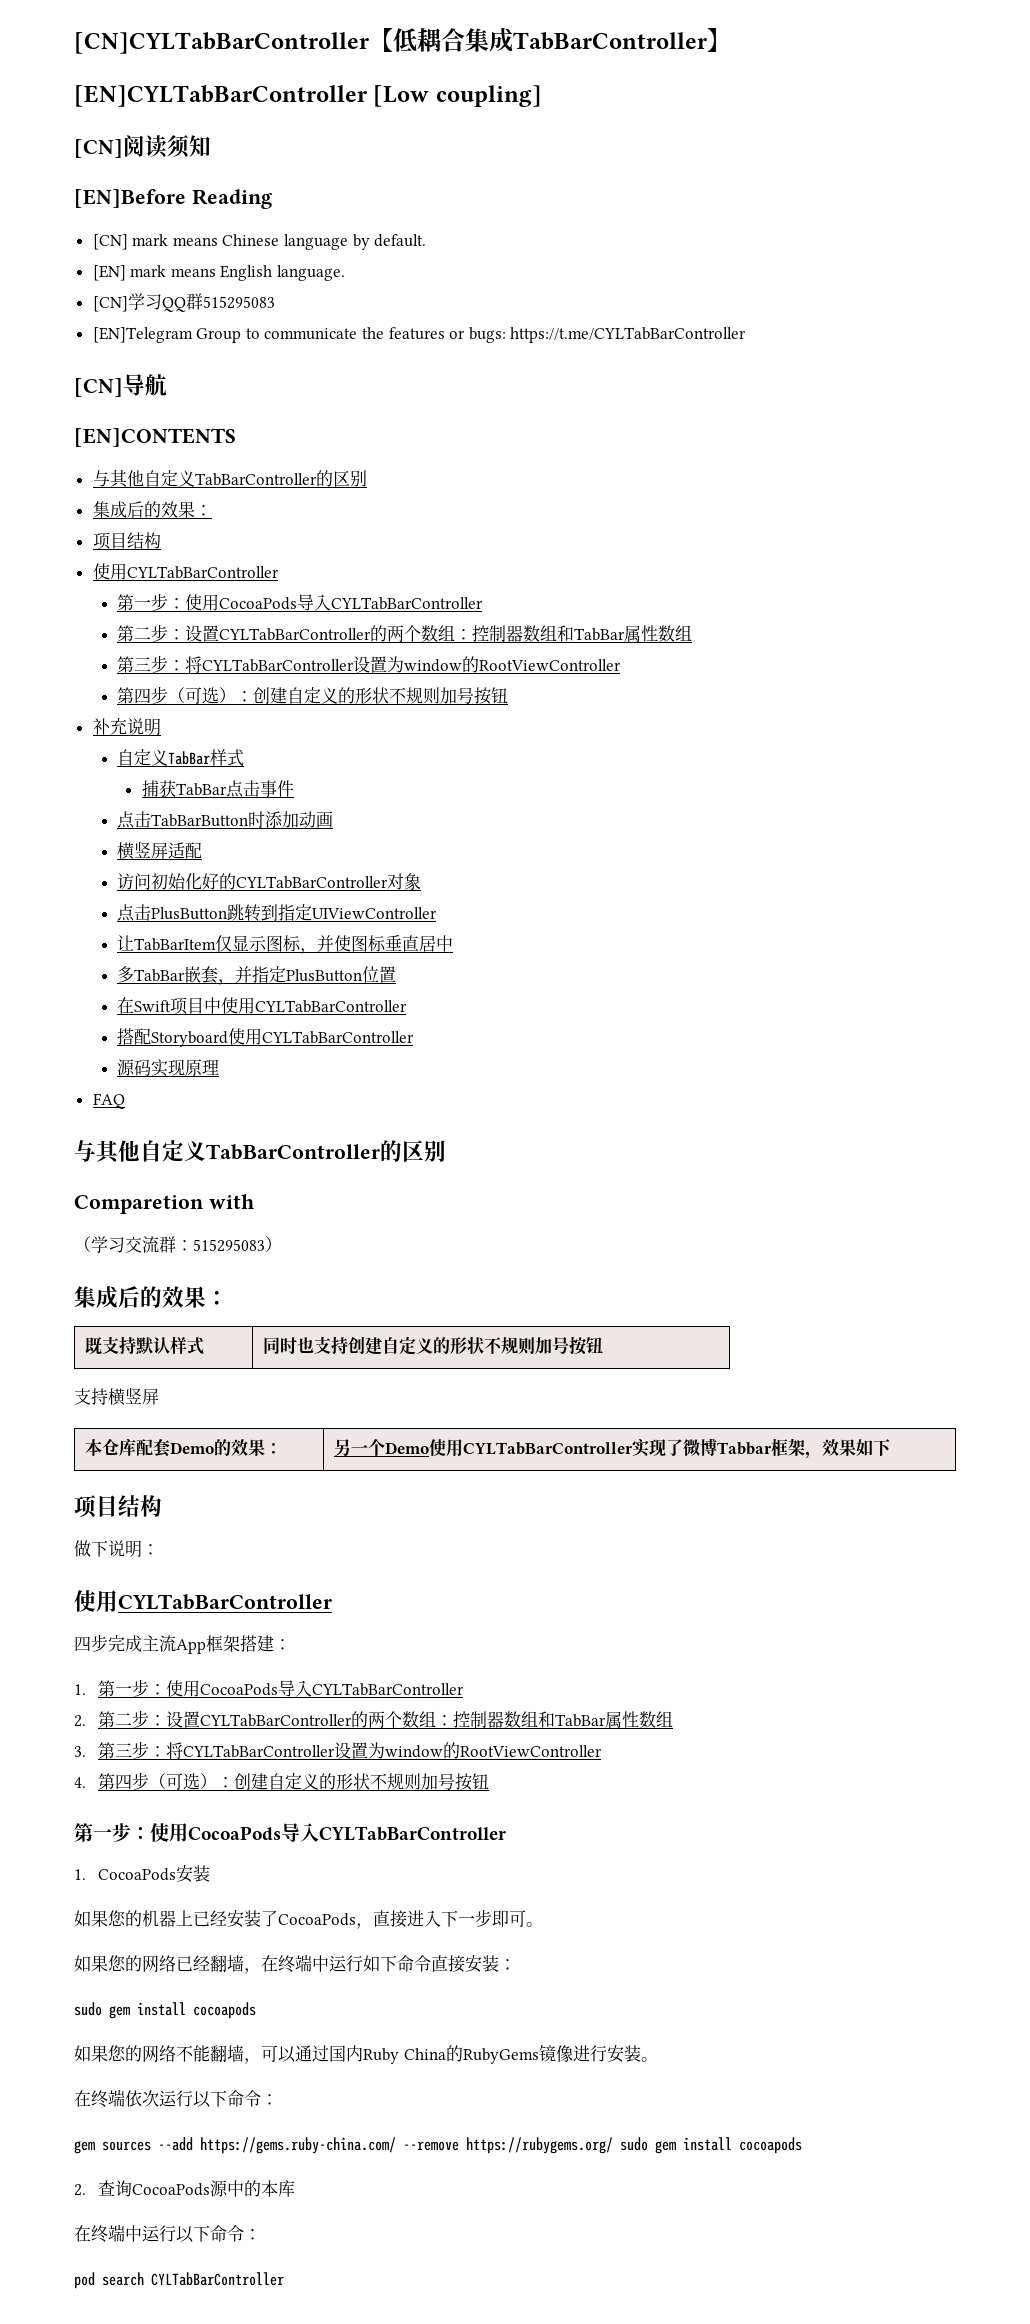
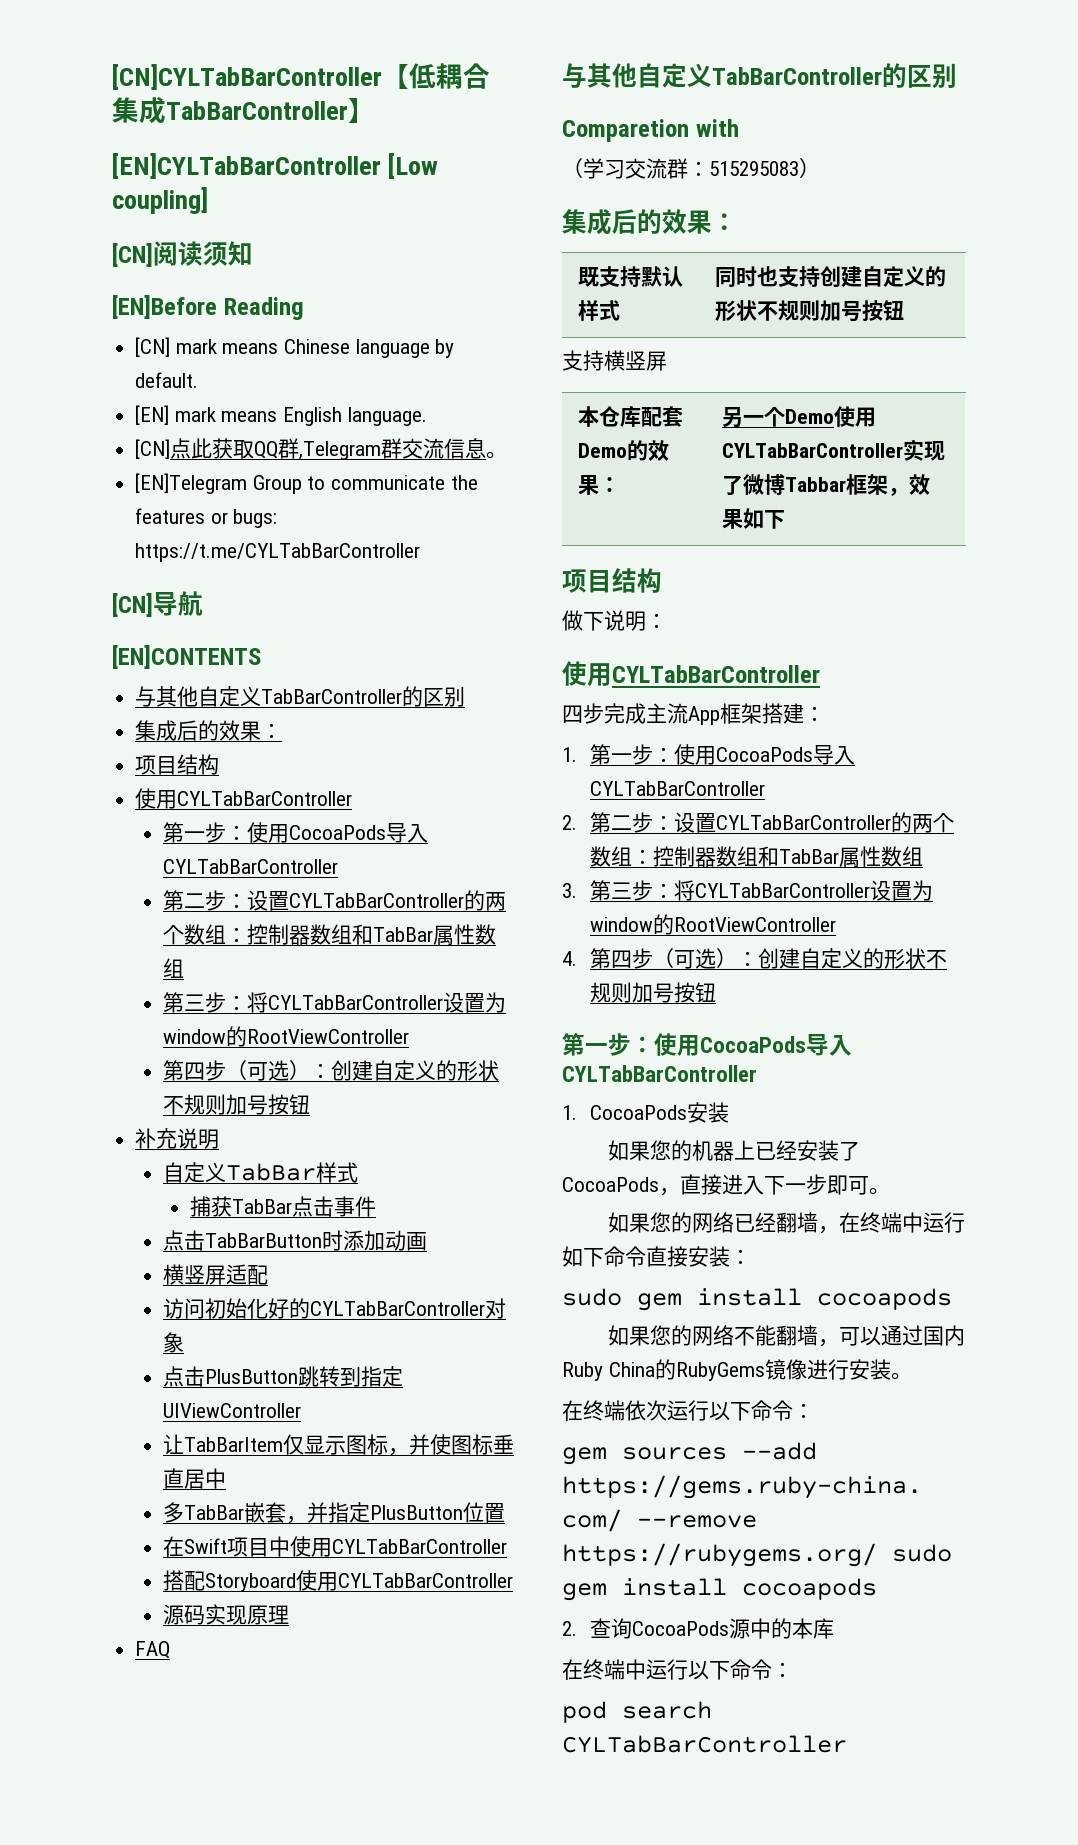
[127,293,275,312] 学习QQ群515295083 -> [170,438,508,460] 点此获取QQ群,Telegram群交流信息。

